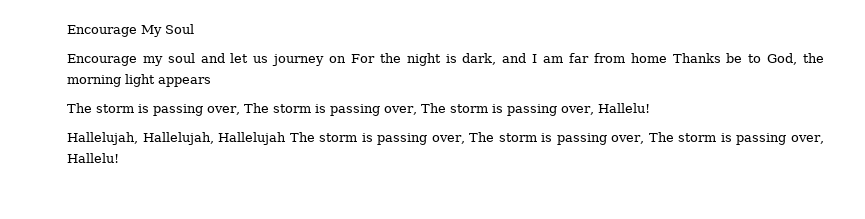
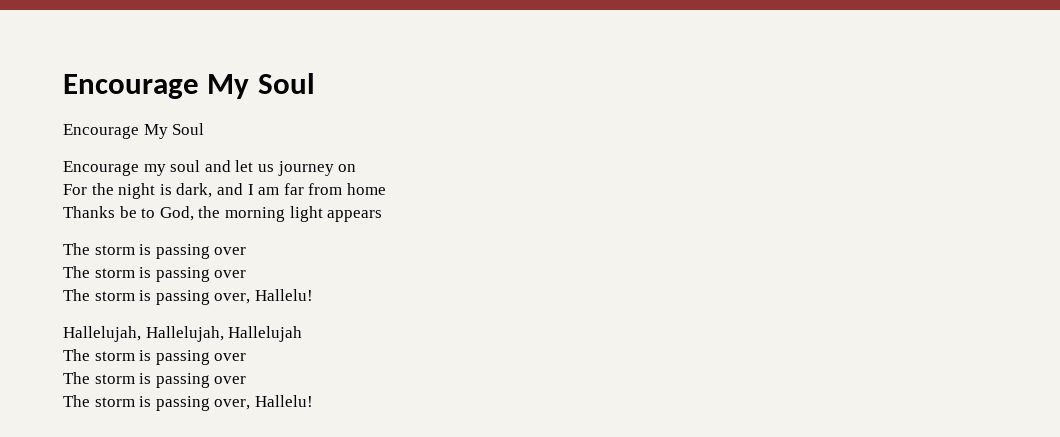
[67,24,194,37] Encourage My Soul -> [63,73,315,99] [63,123,205,139] Encourage My Soul // Encourage My Soul
(347, 59) none -> (357, 168) //
(667, 58) none -> (386, 189) //
[207,103,417,116] over, The storm is passing over, -> [214,247,247,255] [63,266,247,282] over // The storm is passing over //
[289,132,645,145] The storm is passing over, The storm is passing over, -> [63,349,247,365] [63,372,247,388] // The storm is passing over // The storm is passing over //

